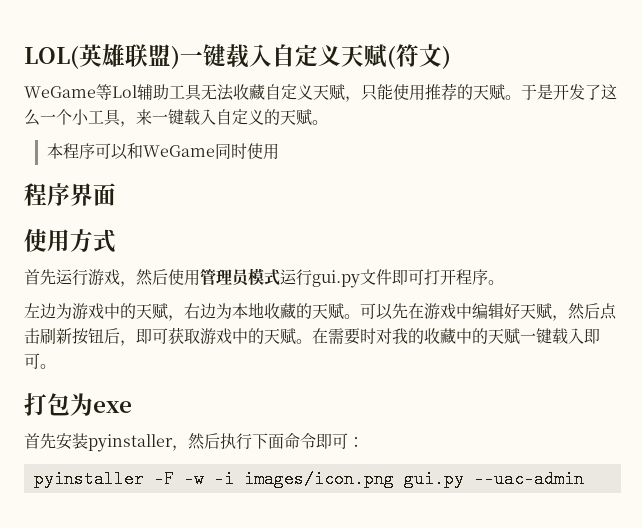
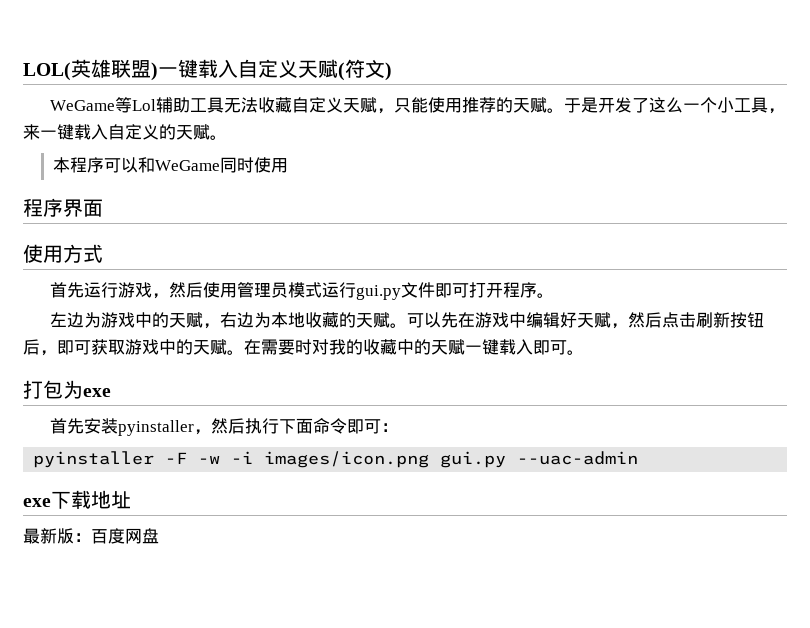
(584, 479) none -> [23,490,131,509] [23,528,159,544] // exe下载地址 // 最新版：百度网盘

